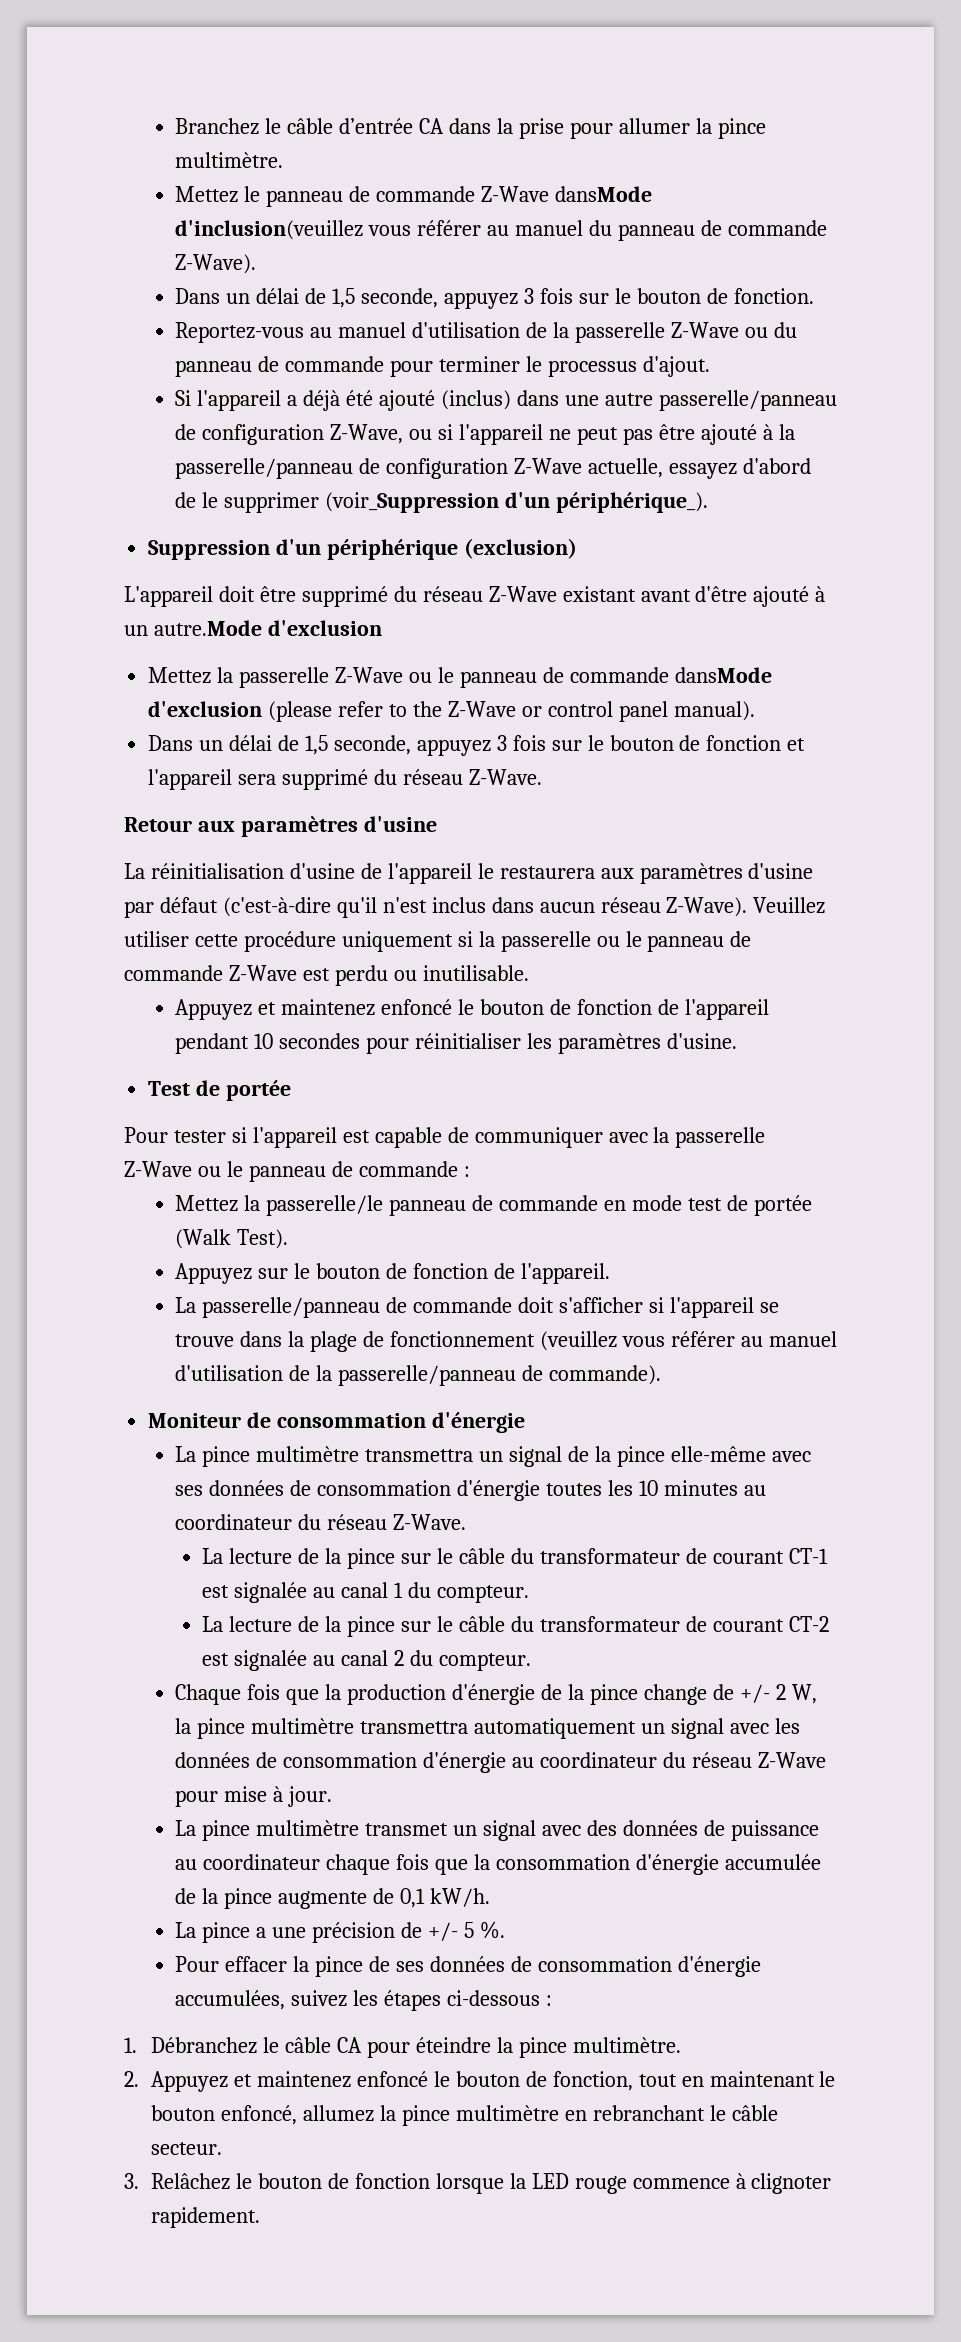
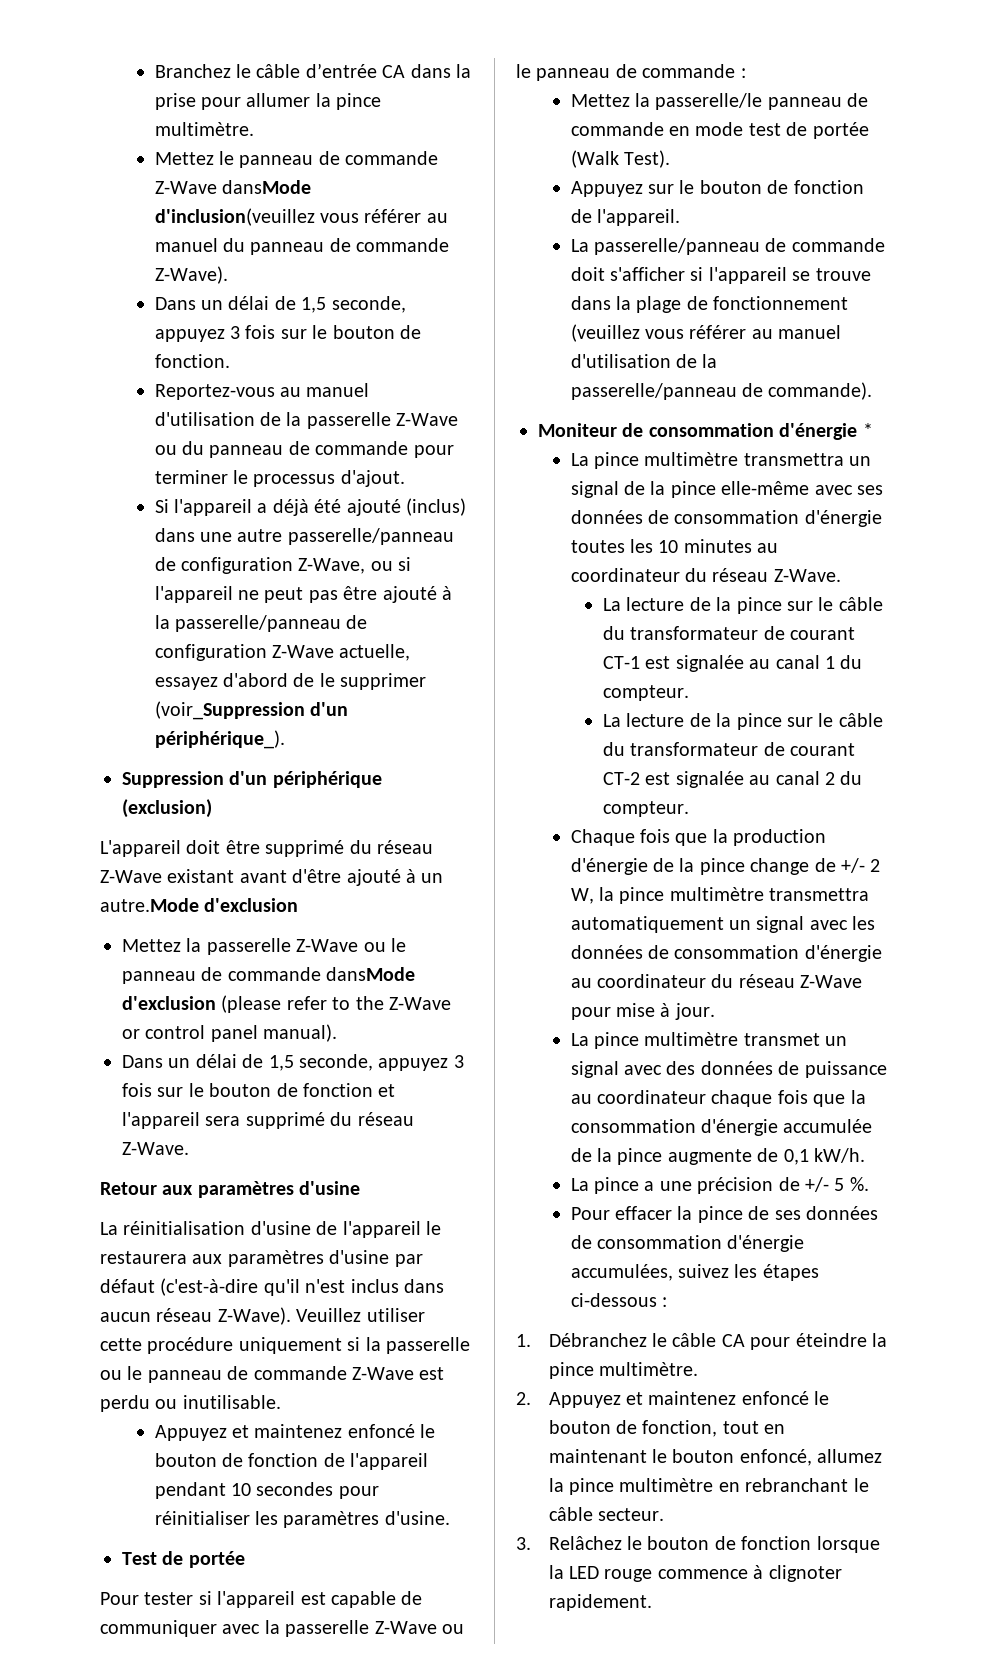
(526, 1422) none -> [862,423,873,437] *

